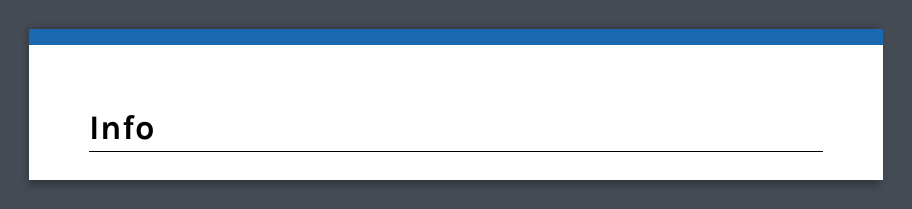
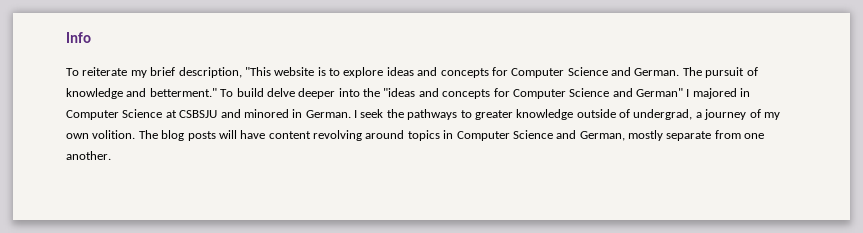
(155, 127) none -> [66,67,758,78] [66,88,751,99] [66,109,780,120] [66,130,765,141] [66,151,111,160] // To reiterate my brief description, "This website is to explore ideas and concepts for Computer Science and German. The pursuit of knowledge and betterment." To build delve deeper into the "ideas and concepts for Computer Science and German" I majored in Computer Science at CSBSJU and minored in German. I seek the pathways to greater knowledge outside of undergrad, a journey of my own volition. The blog posts will have content revolving around topics in Computer Science and German, mostly separate from one another.

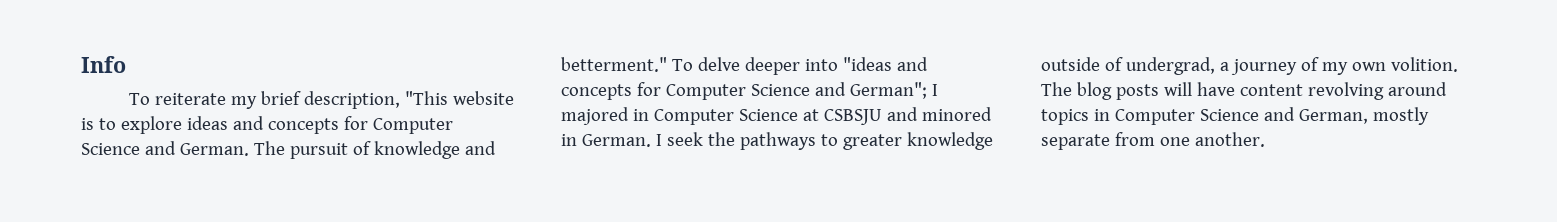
[236,88,264,97] build -> (693, 65) none
[363,88,380,97] the -> (838, 65) none
[636,88,683,97] German" -> [849,82,927,99] German";

